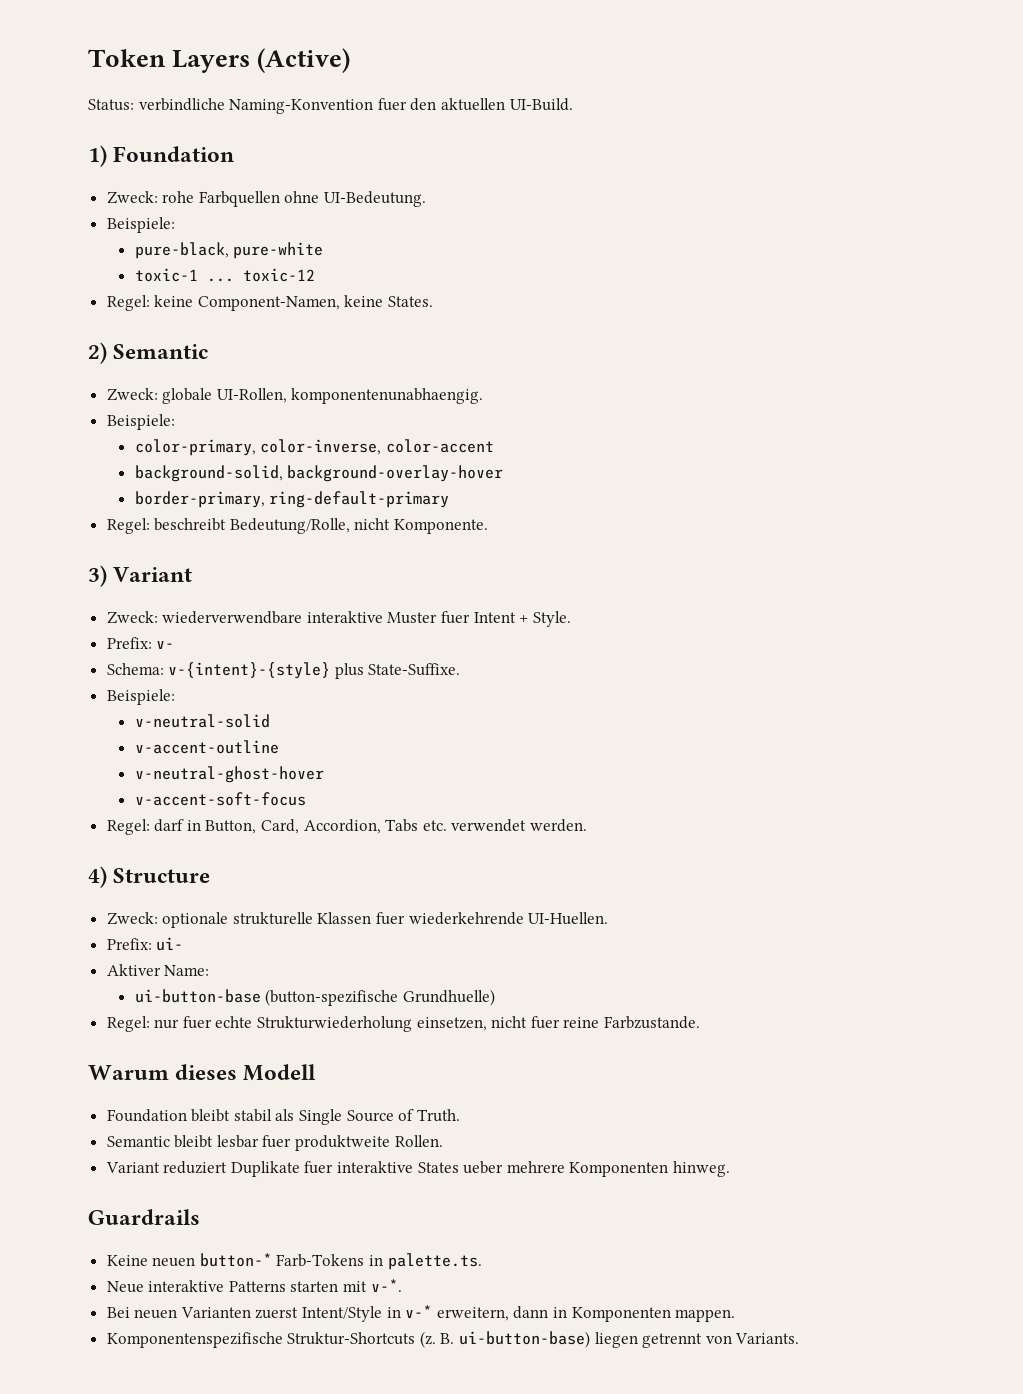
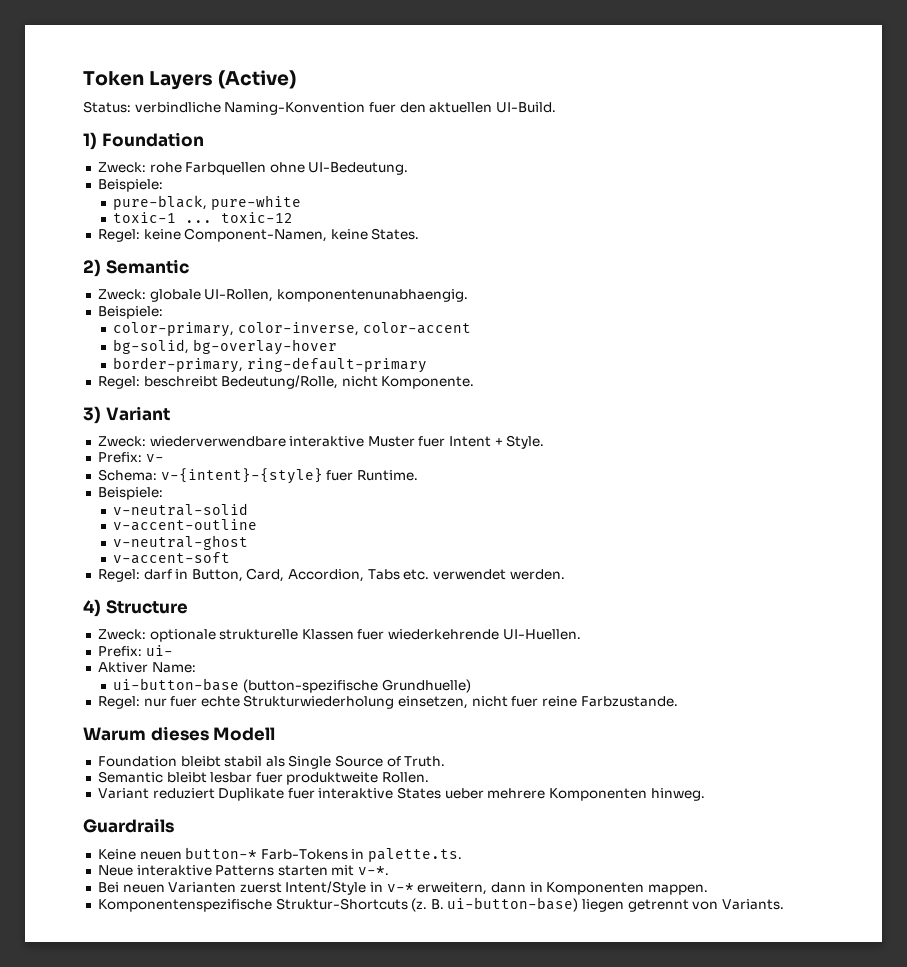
[134,465,504,482] background-solid, background-overlay-hover -> [113,339,337,355] bg-solid, bg-overlay-hover
[334,663,461,679] plus State-Suffixe. -> [326,470,418,481] fuer Runtime.
[134,766,324,783] [134,792,306,806] v-neutral-ghost-hover // v-accent-soft-focus -> [113,535,249,550] [113,552,231,564] v-neutral-ghost // v-accent-soft

